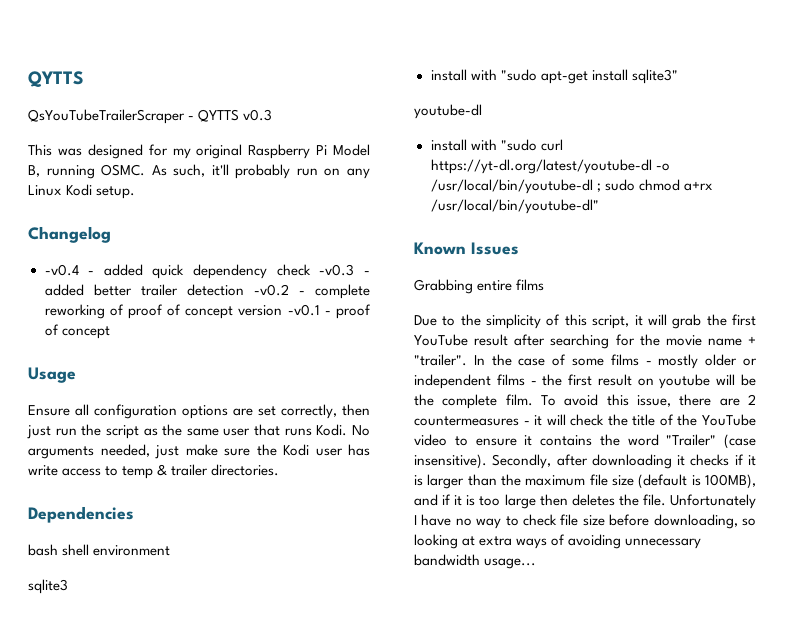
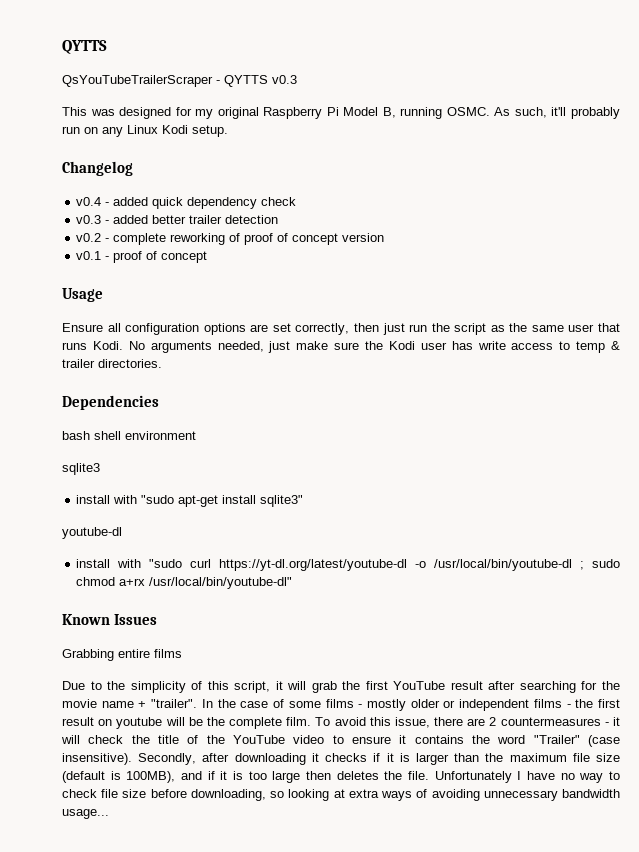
[44,264,79,276] -v0.4 -> [76,197,102,206] v0.4
[319,264,355,276] -v0.3 -> [76,215,102,224] // v0.3
[253,284,289,296] -v0.2 -> [76,233,102,242] // v0.2
[287,304,320,316] -v0.1 -> [76,251,102,260] // v0.1

